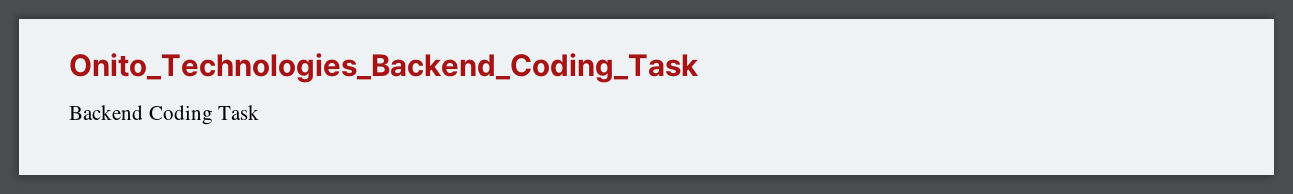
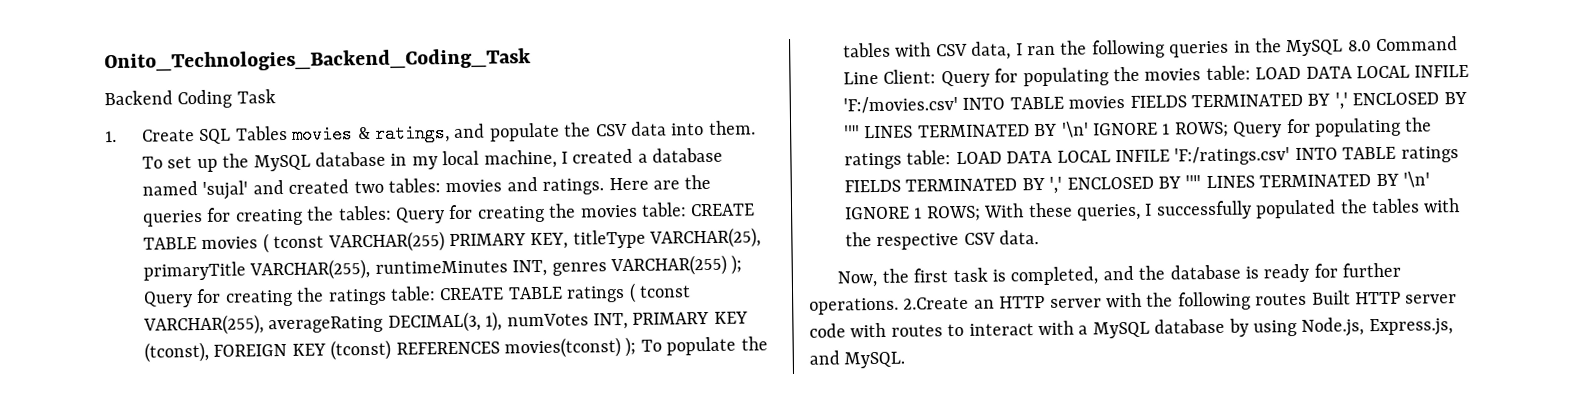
(260, 112) none -> [105,120,756,145] [141,147,724,173] [141,174,712,200] [142,202,756,227] [142,227,762,254] [142,254,743,281] [142,282,691,308] [142,311,748,336] [143,336,768,363] [842,36,1459,60] [842,64,1470,88] [842,91,1467,114] [843,117,1433,139] [843,146,1459,170] [843,171,1430,194] [844,198,1461,222] [844,230,1040,250] [837,262,1402,288] [809,290,1458,315] [809,317,1453,339] [809,350,906,369] // 1. Create SQL Tables movies & ratings, and populate the CSV data into them. To set up the MySQL database in my local machine, I created a database named 'sujal' and created two tables: movies and ratings. Here are the queries for creating the tables: Query for creating the movies table: CREATE TABLE movies ( tconst VARCHAR(255) PRIMARY KEY, titleType VARCHAR(25), primaryTitle VARCHAR(255), runtimeMinutes INT, genres VARCHAR(255) ); Query for creating the ratings table: CREATE TABLE ratings ( tconst VARCHAR(255), averageRating DECIMAL(3, 1), numVotes INT, PRIMARY KEY (tconst), FOREIGN KEY (tconst) REFERENCES movies(tconst) ); To populate the tables with CSV data, I ran the following queries in the MySQL 8.0 Command Line Client: Query for populating the movies table: LOAD DATA LOCAL INFILE 'F:/movies.csv' INTO TABLE movies FIELDS TERMINATED BY ',' ENCLOSED BY '"' LINES TERMINATED BY '\n' IGNORE 1 ROWS; Query for populating the ratings table: LOAD DATA LOCAL INFILE 'F:/ratings.csv' INTO TABLE ratings FIELDS TERMINATED BY ',' ENCLOSED BY '"' LINES TERMINATED BY '\n' IGNORE 1 ROWS; With these queries, I successfully populated the tables with the respective CSV data. // Now, the first task is completed, and the database is ready for further operations. 2.Create an HTTP server with the following routes Built HTTP server code with routes to interact with a MySQL database by using Node.js, Express.js, and MySQL.

